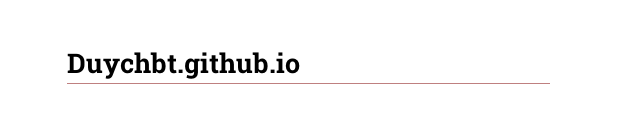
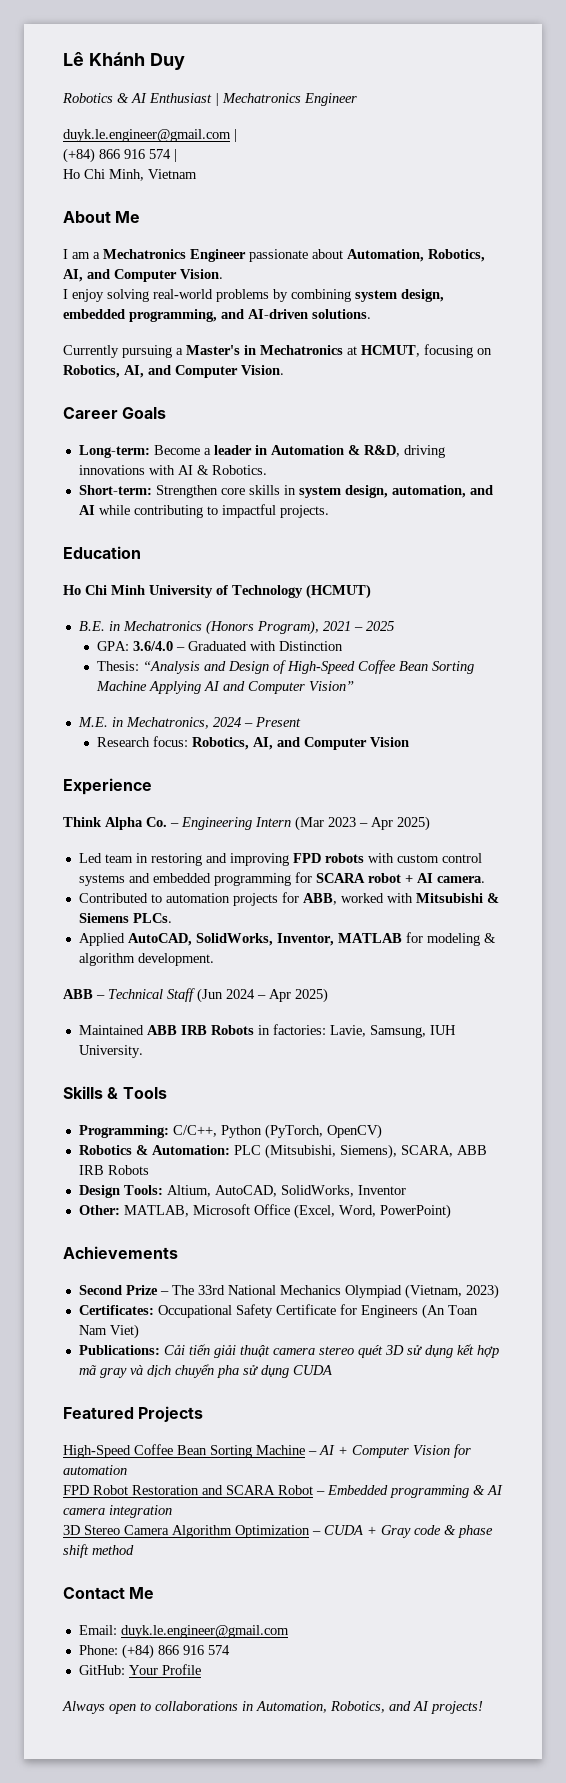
[67,52,300,79] Duychbt.github.io -> [63,52,185,70] [62,93,357,106] [63,129,237,142] [63,148,177,163] [63,169,197,181] [63,211,141,223] [63,249,485,262] [63,269,223,282] [63,289,444,302] [63,309,371,322] [63,344,492,358] [63,365,284,378] [63,407,167,419] [78,445,445,458] [78,465,267,475] [78,485,493,498] [78,504,329,518] [63,546,141,559] [63,584,371,599] [78,620,394,635] [96,641,343,651] [96,660,474,674] [95,681,354,694] [77,717,301,729] [96,736,409,750] [63,778,152,795] [63,816,430,831] [78,853,482,866] [78,872,485,886] [78,892,499,906] [78,913,172,923] [78,932,496,946] [78,953,214,966] [63,988,328,1003] [78,1024,456,1038] [78,1045,143,1058] [63,1086,167,1099] [78,1124,382,1139] [78,1144,487,1159] [78,1165,149,1175] [78,1185,406,1198] [78,1204,451,1219] [63,1246,178,1259] [78,1284,499,1299] [78,1304,478,1319] [78,1324,139,1339] [78,1344,499,1358] [78,1364,332,1378] [63,1406,204,1422] [63,1444,471,1458] [63,1465,127,1475] [63,1485,503,1498] [63,1505,172,1518] [63,1525,493,1538] [63,1544,134,1558] [63,1587,155,1599] [78,1625,289,1638] [78,1644,230,1659] [78,1664,201,1675] [62,1701,483,1714] Lê Khánh Duy // Robotics & AI Enthusiast | Mechatronics Engineer // duyk.le.engineer@gmail.com | // (+84) 866 916 574 | // Ho Chi Minh, Vietnam // About Me // I am a Mechatronics Engineer passionate about Automation, Robotics, AI, and Computer Vision. // I enjoy solving real-world problems by combining system design, embedded programming, and AI-driven solutions. // Currently pursuing a Master's in Mechatronics at HCMUT, focusing on Robotics, AI, and Computer Vision. // Career Goals // Long-term: Become a leader in Automation & R&D, driving innovations with AI & Robotics. // Short-term: Strengthen core skills in system design, automation, and AI while contributing to impactful projects. // Education // Ho Chi Minh University of Technology (HCMUT) // B.E. in Mechatronics (Honors Program), 2021 – 2025 // GPA: 3.6/4.0 – Graduated with Distinction // Thesis: “Analysis and Design of High-Speed Coffee Bean Sorting Machine Applying AI and Computer Vision” // M.E. in Mechatronics, 2024 – Present // Research focus: Robotics, AI, and Computer Vision // Experience // Think Alpha Co. – Engineering Intern (Mar 2023 – Apr 2025) // Led team in restoring and improving FPD robots with custom control systems and embedded programming for SCARA robot + AI camera. // Contributed to automation projects for ABB, worked with Mitsubishi & Siemens PLCs. // Applied AutoCAD, SolidWorks, Inventor, MATLAB for modeling & algorithm development. // ABB – Technical Staff (Jun 2024 – Apr 2025) // Maintained ABB IRB Robots in factories: Lavie, Samsung, IUH University. // Skills & Tools // Programming: C/C++, Python (PyTorch, OpenCV) // Robotics & Automation: PLC (Mitsubishi, Siemens), SCARA, ABB IRB Robots // Design Tools: Altium, AutoCAD, SolidWorks, Inventor // Other: MATLAB, Microsoft Office (Excel, Word, PowerPoint) // Achievements // Second Prize – The 33rd National Mechanics Olympiad (Vietnam, 2023) // Certificates: Occupational Safety Certificate for Engineers (An Toan Nam Viet) // Publications: Cải tiến giải thuật camera stereo quét 3D sử dụng kết hợp mã gray và dịch chuyển pha sử dụng CUDA // Featured Projects // High-Speed Coffee Bean Sorting Machine – AI + Computer Vision for automation // FPD Robot Restoration and SCARA Robot – Embedded programming & AI camera integration // 3D Stereo Camera Algorithm Optimization – CUDA + Gray code & phase shift method // Contact Me // Email: duyk.le.engineer@gmail.com // Phone: (+84) 866 916 574 // GitHub: Your Profile // Always open to collaborations in Automation, Robotics, and AI projects!

